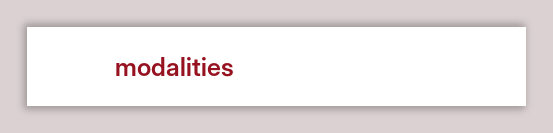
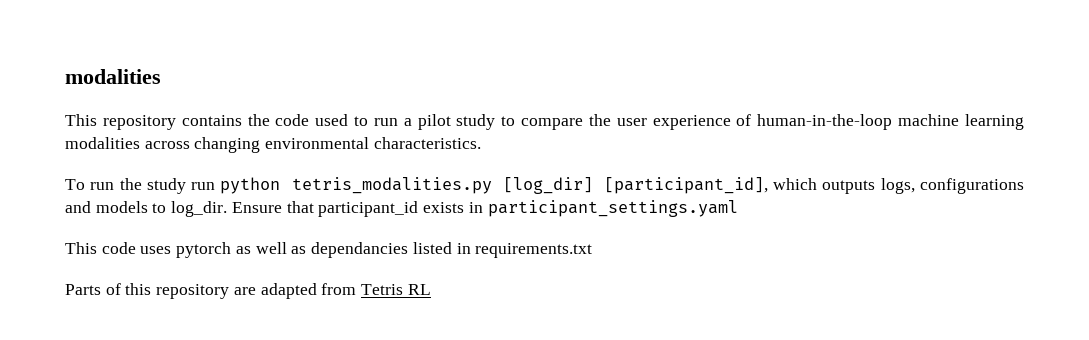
[115,57,234,77] modalities -> [65,69,161,84] [65,114,1025,130] [65,137,481,153] [65,177,1024,194] [65,200,738,217] [65,242,593,258] [65,283,431,299] modalities // This repository contains the code used to run a pilot study to compare the user experience of human-in-the-loop machine learning modalities across changing environmental characteristics. // To run the study run python tetris_modalities.py [log_dir] [participant_id], which outputs logs, configurations and models to log_dir. Ensure that participant_id exists in participant_settings.yaml // This code uses pytorch as well as dependancies listed in requirements.txt // Parts of this repository are adapted from Tetris RL

